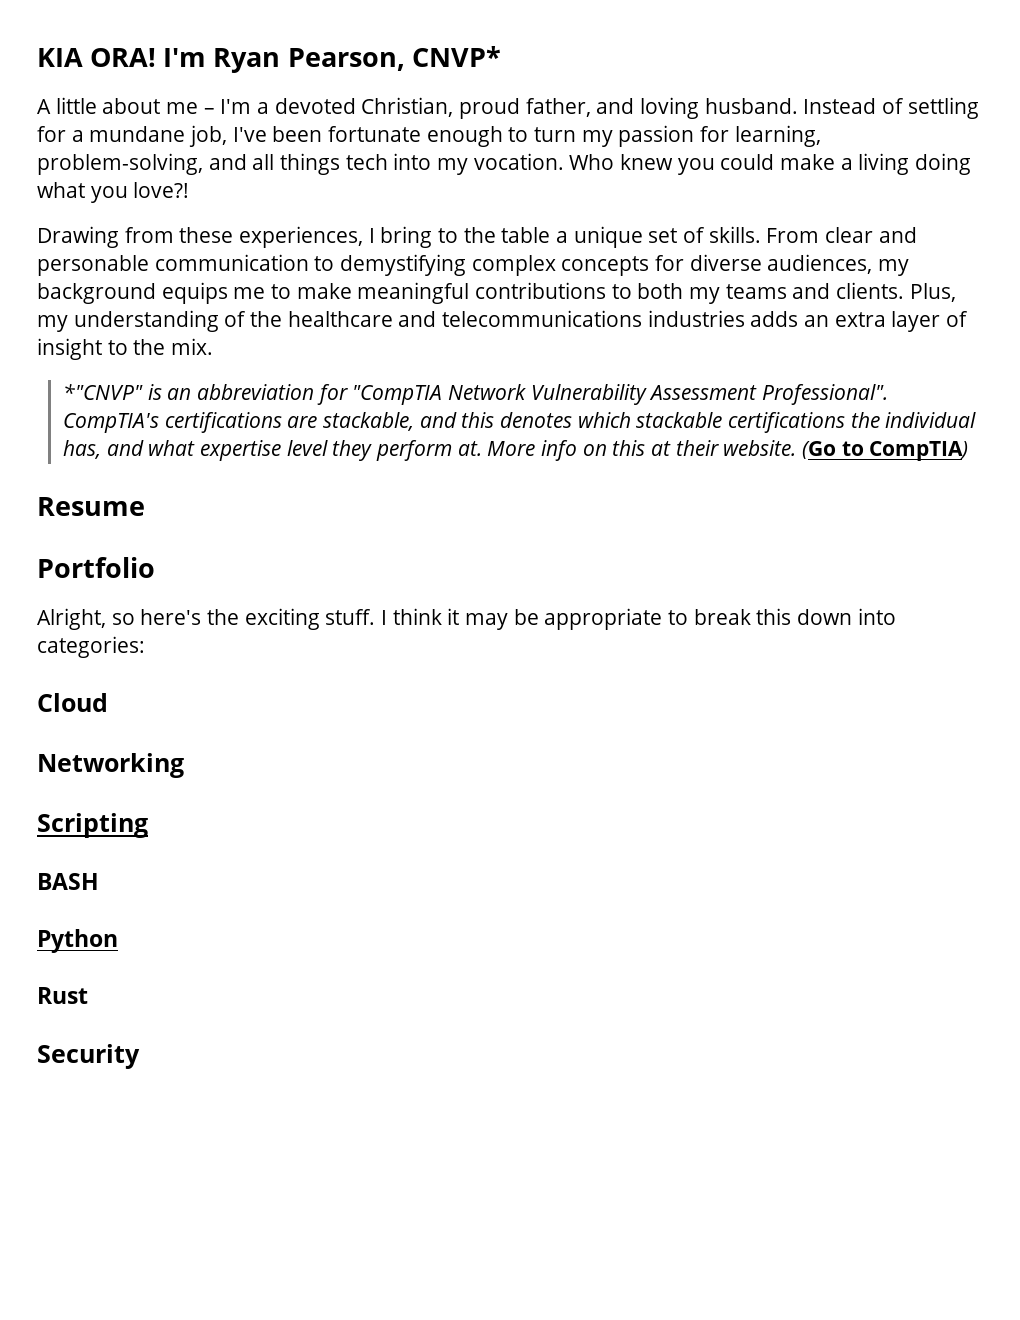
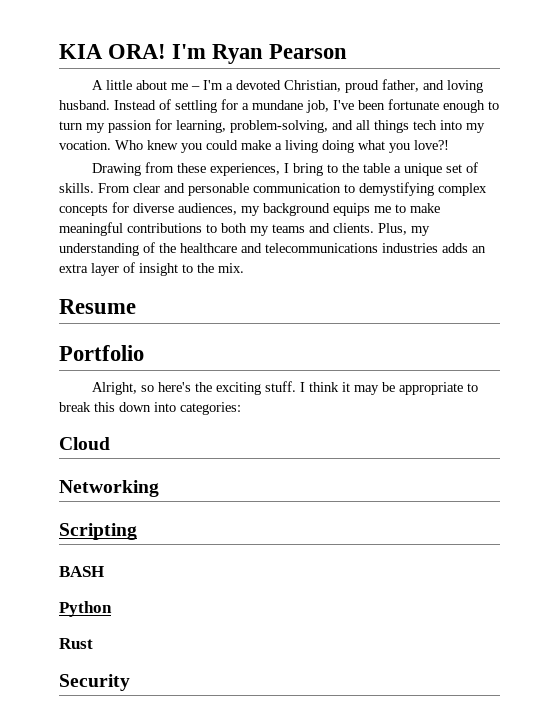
[287,46,501,71] Pearson, CNVP* -> [269,44,348,59] Pearson
[62,384,888,405] [62,412,977,433] [62,440,969,461] // *"CNVP" is an abbreviation for "CompTIA Network Vulnerability Assessment Professional". CompTIA's certifications are stackable, and this denotes which stackable certifications the individual has, and what expertise level they perform at. More info on this at their website. (Go to CompTIA) -> (244, 268) none

